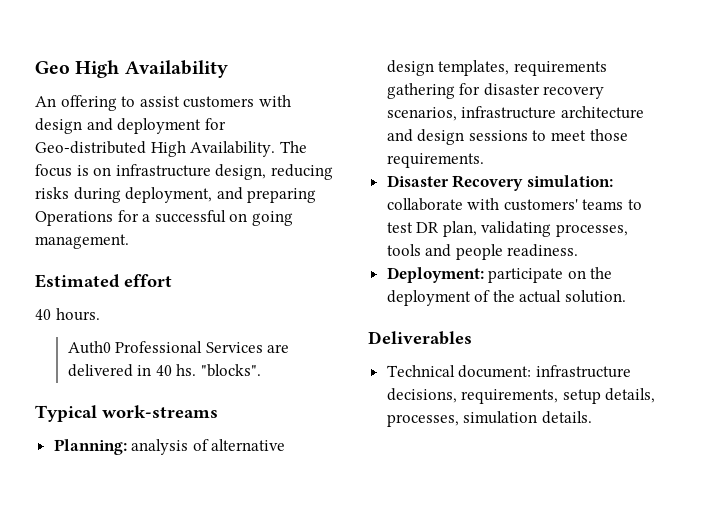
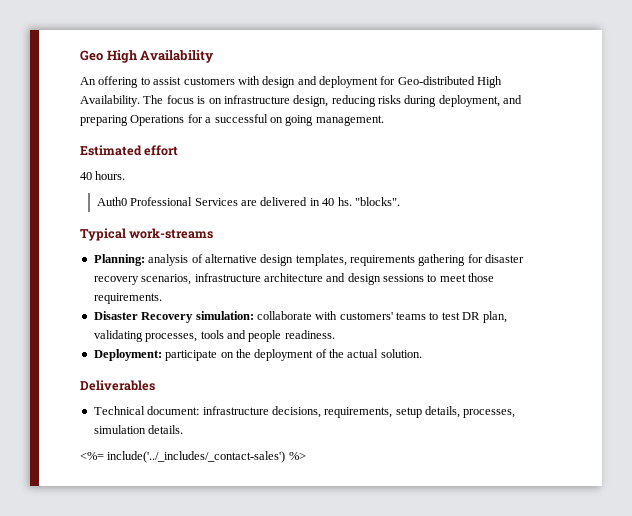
(592, 417) none -> [80,451,306,463] // <%= include('../_includes/_contact-sales') %>

